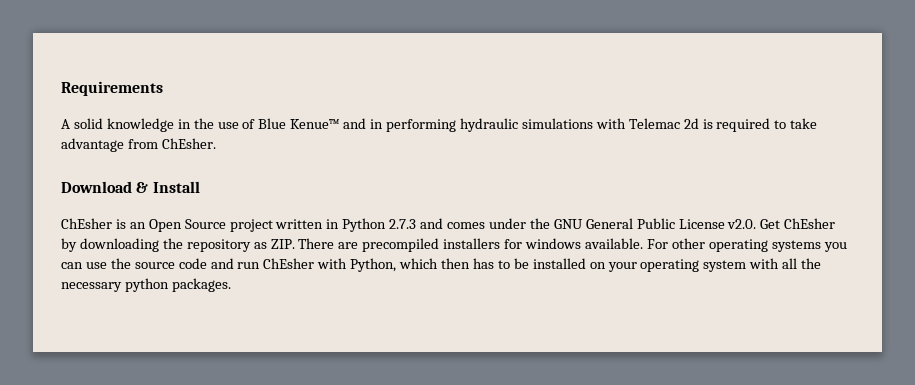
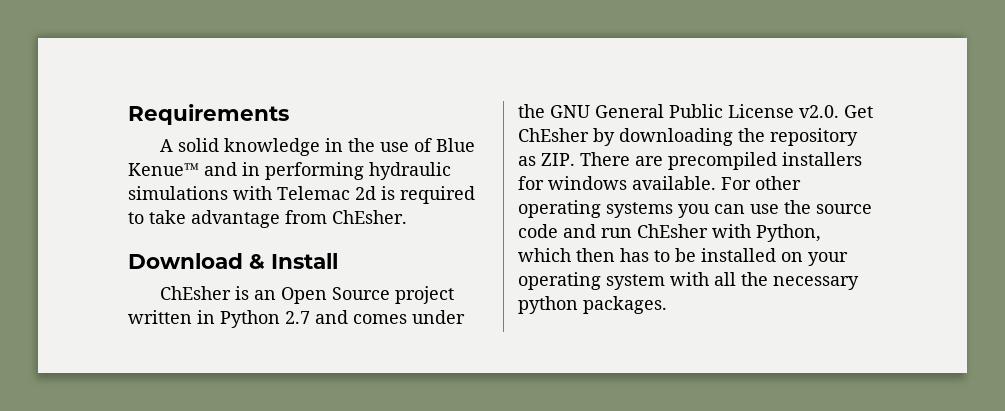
[389,219,417,229] 2.7.3 -> [285,311,310,324] 2.7

